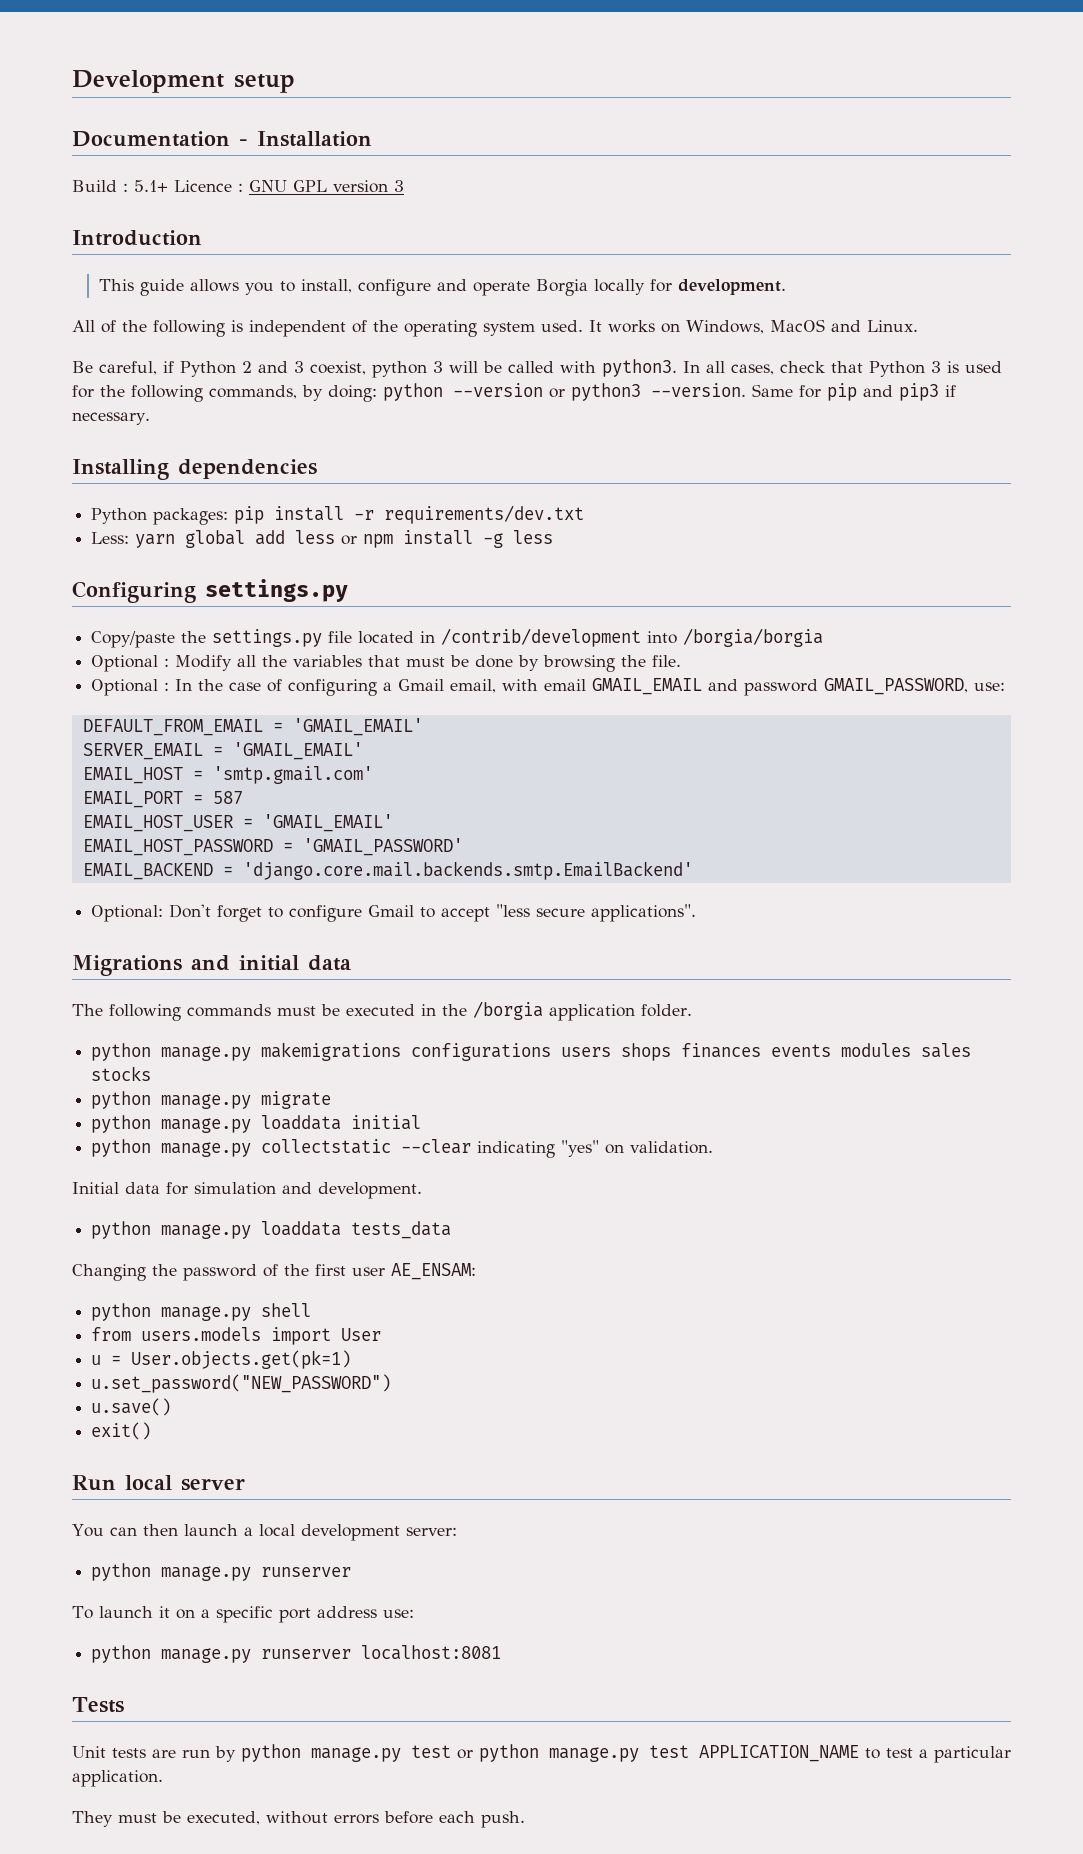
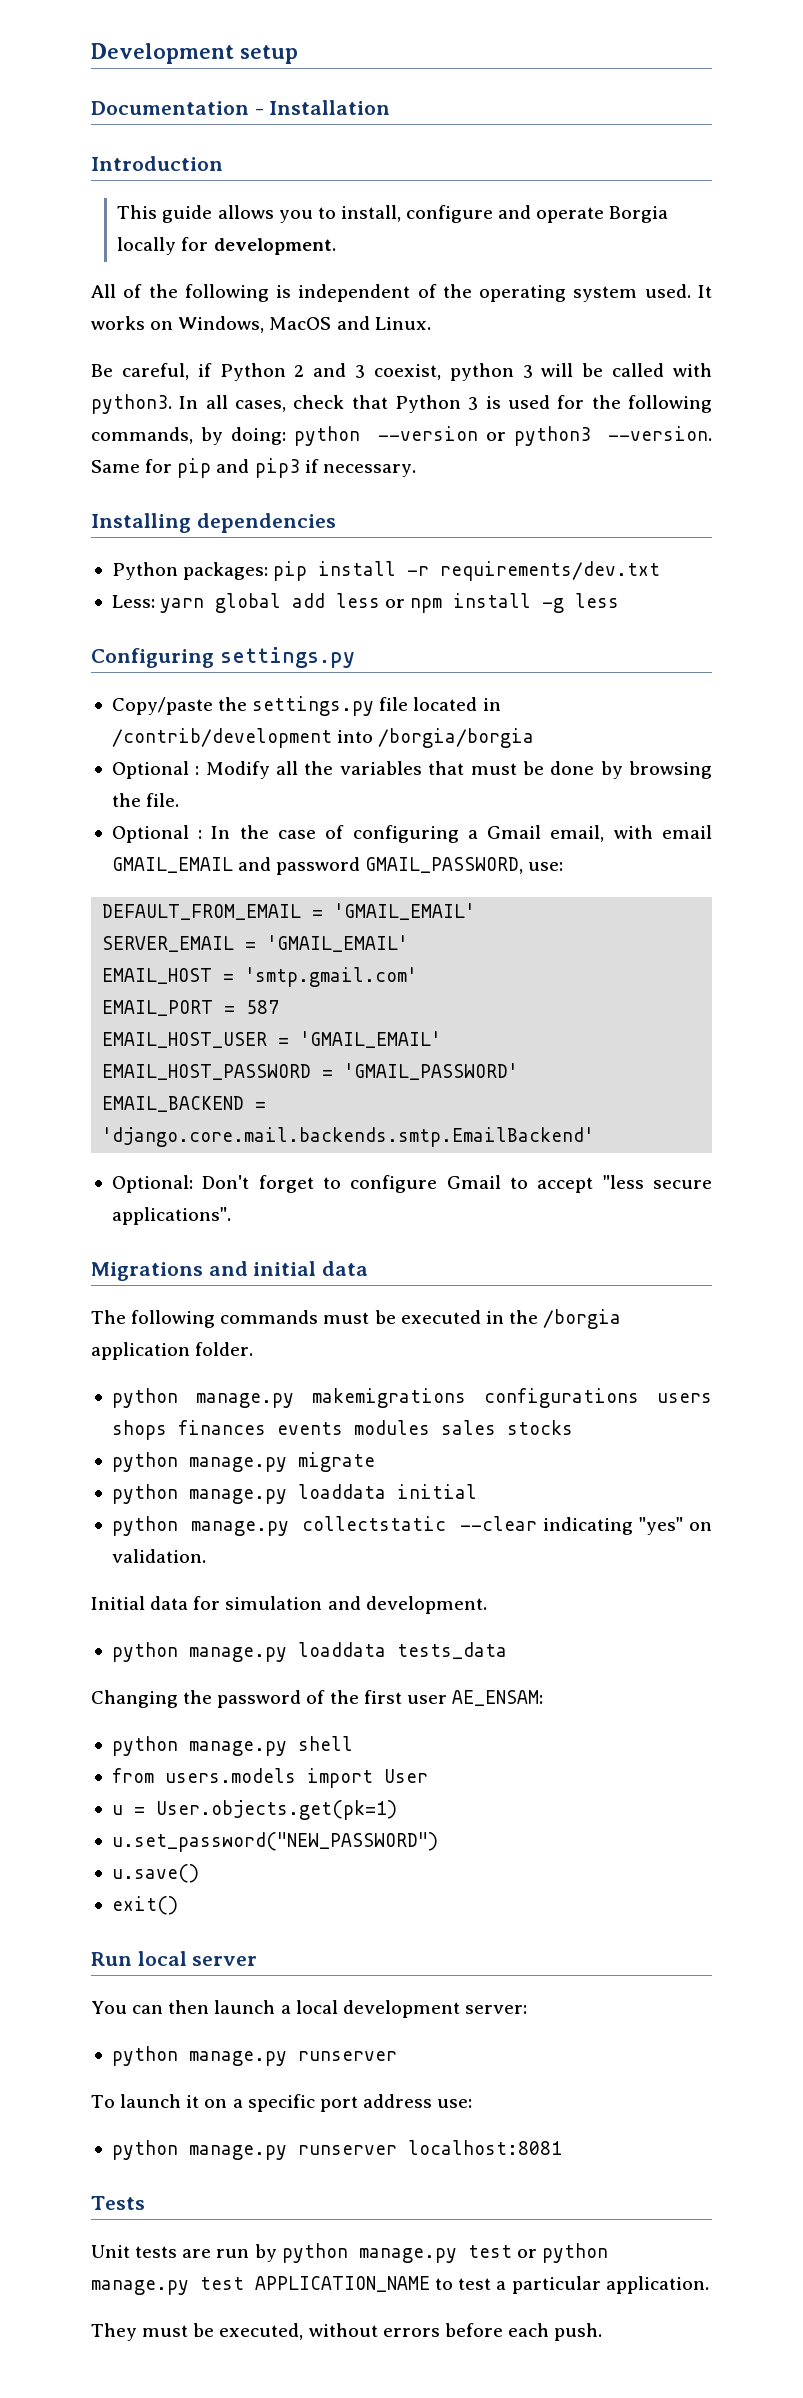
[72,180,404,193] // Build : 5.1+ Licence : GNU GPL version 3 -> (391, 107) none

